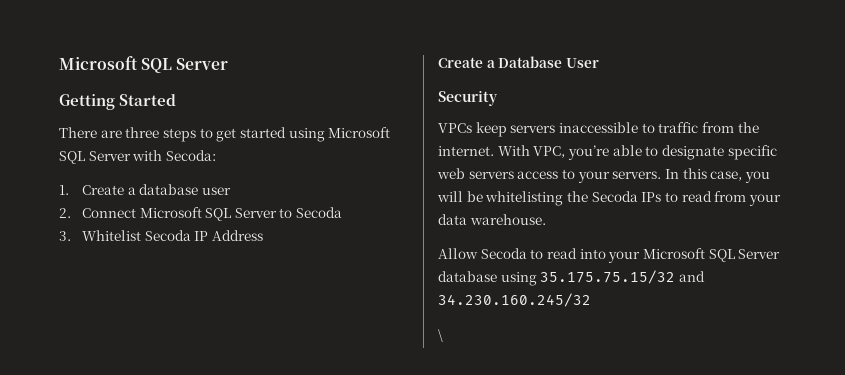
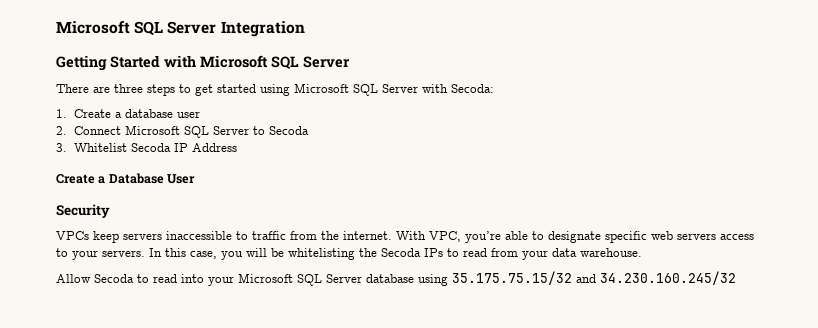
[59,56,229,73] Microsoft SQL Server -> [56,21,305,37] Microsoft SQL Server Integration
(177, 100) none -> [164,55,350,69] with Microsoft SQL Server
[438,329,443,342] // \ -> (736, 278) none

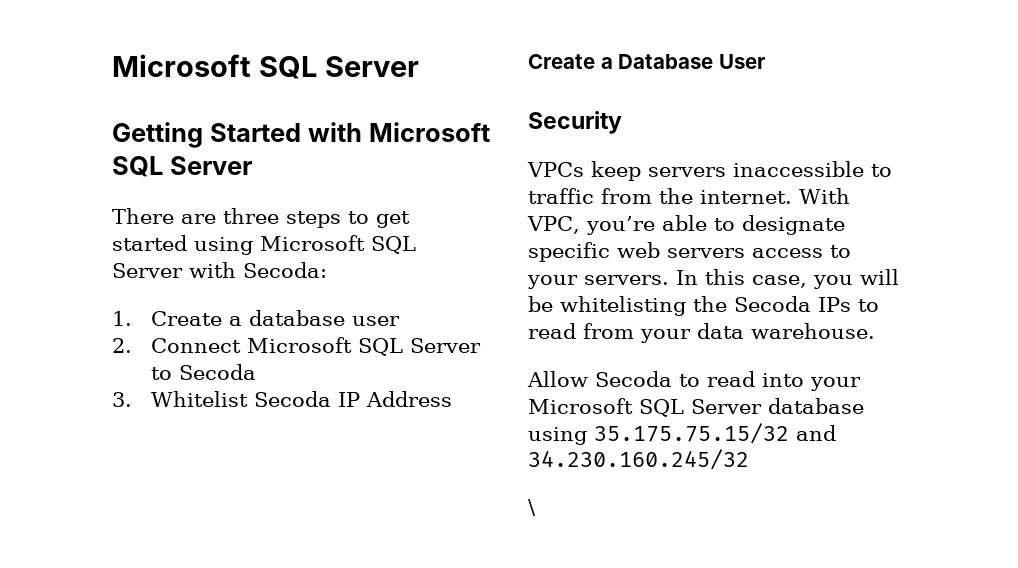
[56,21,305,37] Microsoft SQL Server Integration -> [112,54,419,79] Microsoft SQL Server
(736, 278) none -> [528,499,536,516] // \

